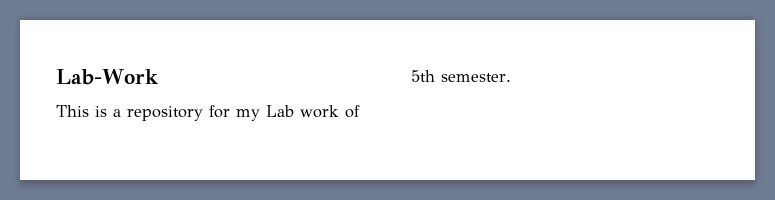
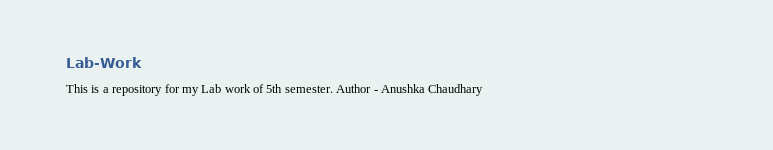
(511, 77) none -> [336,84,484,96] Author - Anushka Chaudhary

